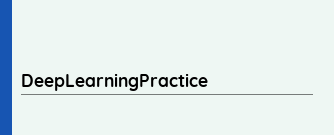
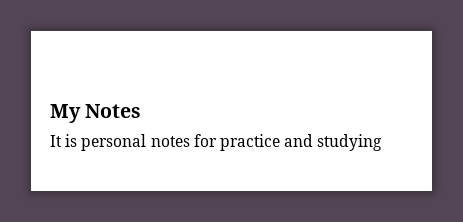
[21,73,208,91] DeepLearningPractice -> [50,104,142,123] [50,134,383,151] My Notes // It is personal notes for practice and studying

